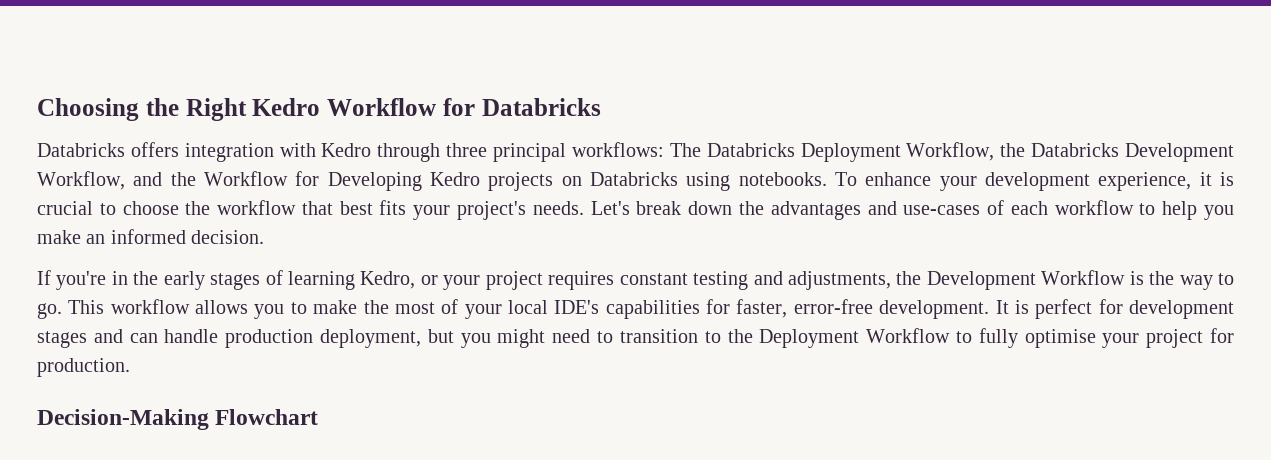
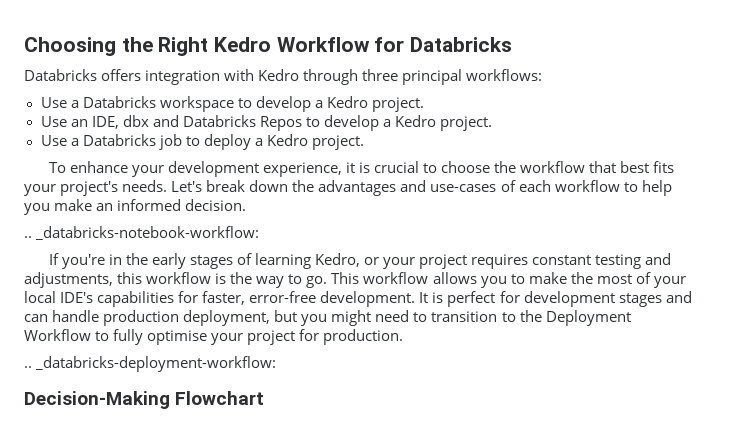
[669,142,1234,162] [37,171,827,191] The Databricks Deployment Workflow, the Databricks Development Workflow, and the Workflow for Developing Kedro projects on Databricks using notebooks. -> [40,96,424,112] [40,115,493,131] [40,134,364,150] // Use a Databricks workspace to develop a Kedro project. // Use an IDE, dbx and Databricks Repos to develop a Kedro project. // Use a Databricks job to deploy a Kedro project. //
(265, 237) none -> [24,226,260,240] // .. _databricks-notebook-workflow:
[896,270,1126,290] the Development Workflow -> [117,272,212,284] this workflow
(130, 367) none -> [24,356,277,372] // .. _databricks-deployment-workflow:

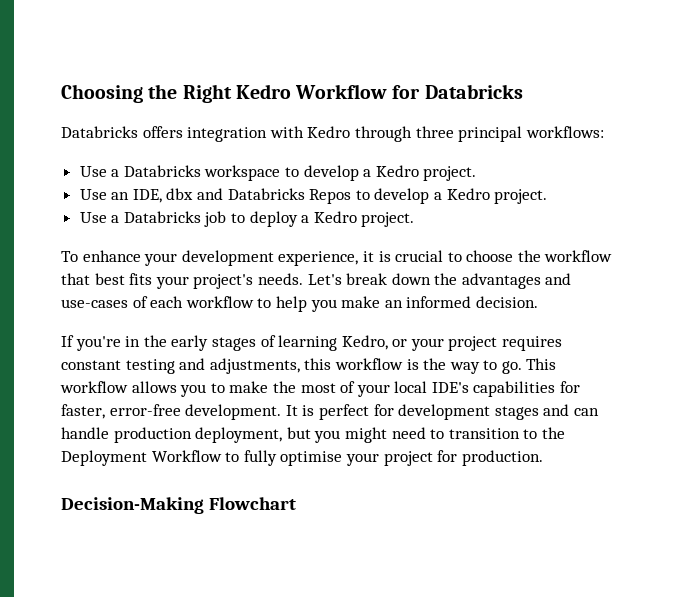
[24,226,260,240] // .. _databricks-notebook-workflow: -> (538, 302) none
[24,356,277,372] // .. _databricks-deployment-workflow: -> (543, 458) none

